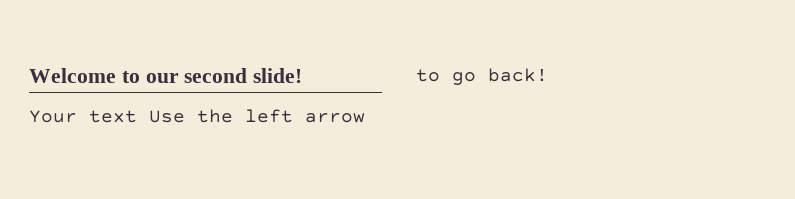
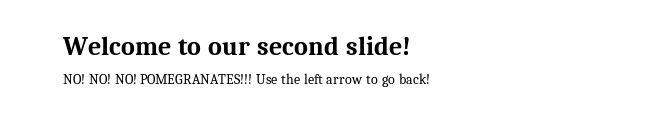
[29,110,137,123] Your text -> [63,74,253,84] NO! NO! NO! POMEGRANATES!!!

